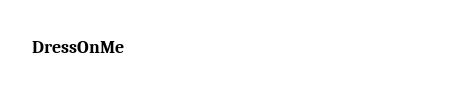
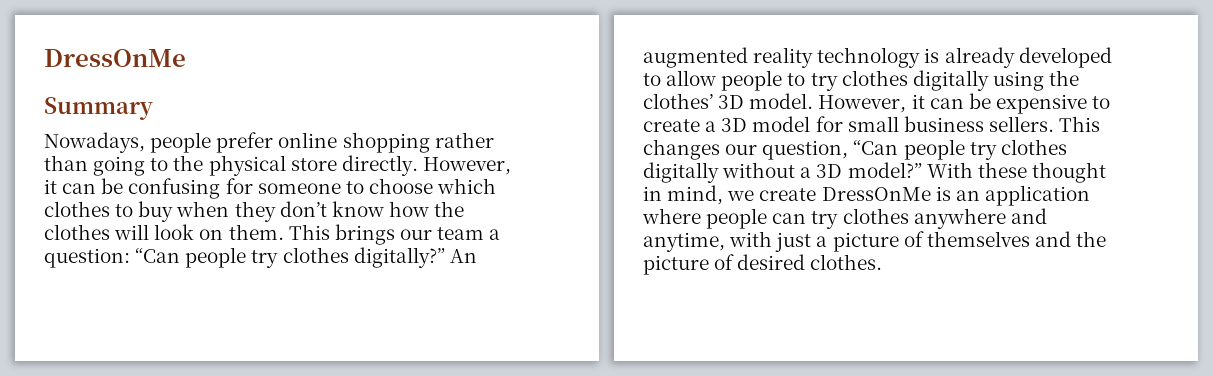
[32,41,124,53] DressOnMe -> [44,49,186,67] [44,97,153,120] [44,132,494,153] [44,155,511,176] [44,178,497,199] [44,201,465,222] [44,224,501,245] [44,247,477,268] [643,47,1112,68] [643,70,1080,91] [643,93,1111,114] [643,116,1101,132] [643,139,1067,160] [643,162,1106,183] [643,185,1090,206] [642,208,1047,229] [643,231,1107,252] [643,254,883,275] DressOnMe // Summary // Nowadays, people prefer online shopping rather than going to the physical store directly. However, it can be confusing for someone to choose which clothes to buy when they don’t know how the clothes will look on them. This brings our team a question: “Can people try clothes digitally?” An augmented reality technology is already developed to allow people to try clothes digitally using the clothes’ 3D model. However, it can be expensive to create a 3D model for small business sellers. This changes our question, “Can people try clothes digitally without a 3D model?” With these thought in mind, we create DressOnMe is an application where people can try clothes anywhere and anytime, with just a picture of themselves and the picture of desired clothes.

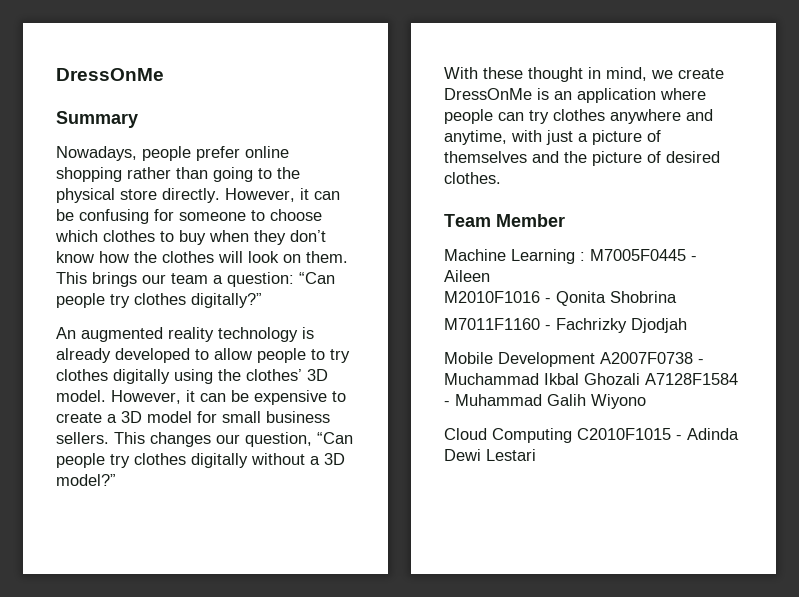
(445, 257) none -> (262, 300) //
(922, 170) none -> (116, 480) //
(883, 262) none -> [444,214,565,227] [444,249,697,264] [444,270,490,282] [444,291,677,306] [444,318,687,333] [444,352,704,367] [444,373,738,385] [444,394,646,409] [444,428,739,443] [444,449,536,461] // Team Member // Machine Learning : M7005F0445 - Aileen // M2010F1016 - Qonita Shobrina // M7011F1160 - Fachrizky Djodjah // Mobile Development A2007F0738 - Muchammad Ikbal Ghozali A7128F1584 - Muhammad Galih Wiyono // Cloud Computing C2010F1015 - Adinda Dewi Lestari

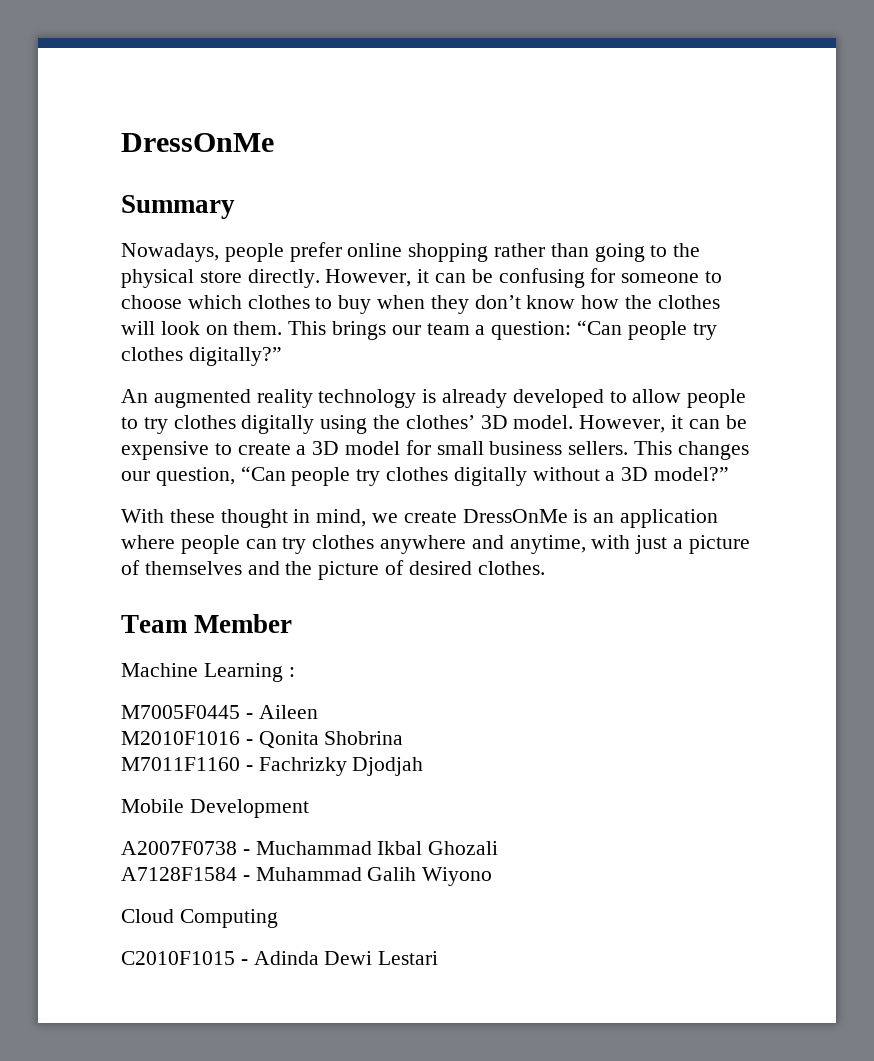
(585, 256) none -> (295, 672) //
(595, 359) none -> (309, 808) //
(640, 379) none -> (499, 848) //
(572, 435) none -> (278, 918) //

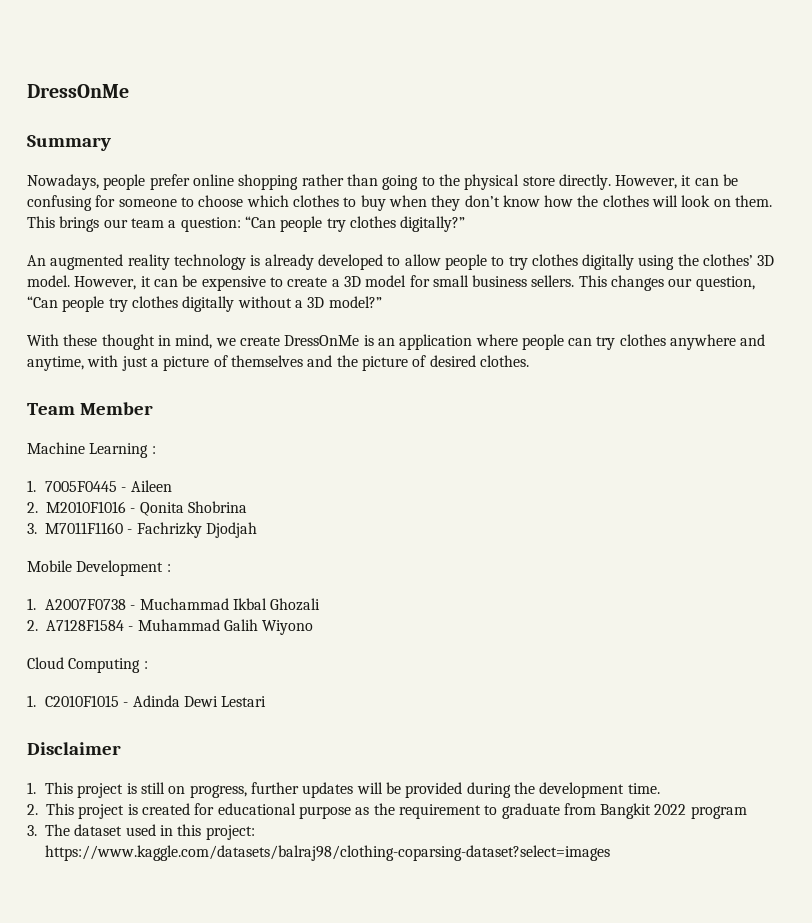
[121,705,240,719] M7005F0445 -> [27,480,118,492] 1. 7005F0445
(318, 712) none -> [27,502,38,513] 2.
(404, 738) none -> [27,523,37,534] 3.
(309, 808) // -> [166,564,171,572] [27,598,36,610] : // 1.
(499, 848) none -> [27,620,38,631] 2.
(278, 918) // -> [143,661,148,669] [27,695,36,707] : // 1.
(439, 958) none -> [27,742,121,755] [27,782,660,798] [27,803,747,819] [27,824,255,840] [45,845,611,861] // Disclaimer // 1. This project is still on progress, further updates will be provided during the development time. // 2. This project is created for educational purpose as the requirement to graduate from Bangkit 2022 program // 3. The dataset used in this project: https://www.kaggle.com/datasets/balraj98/clothing-coparsing-dataset?select=images

